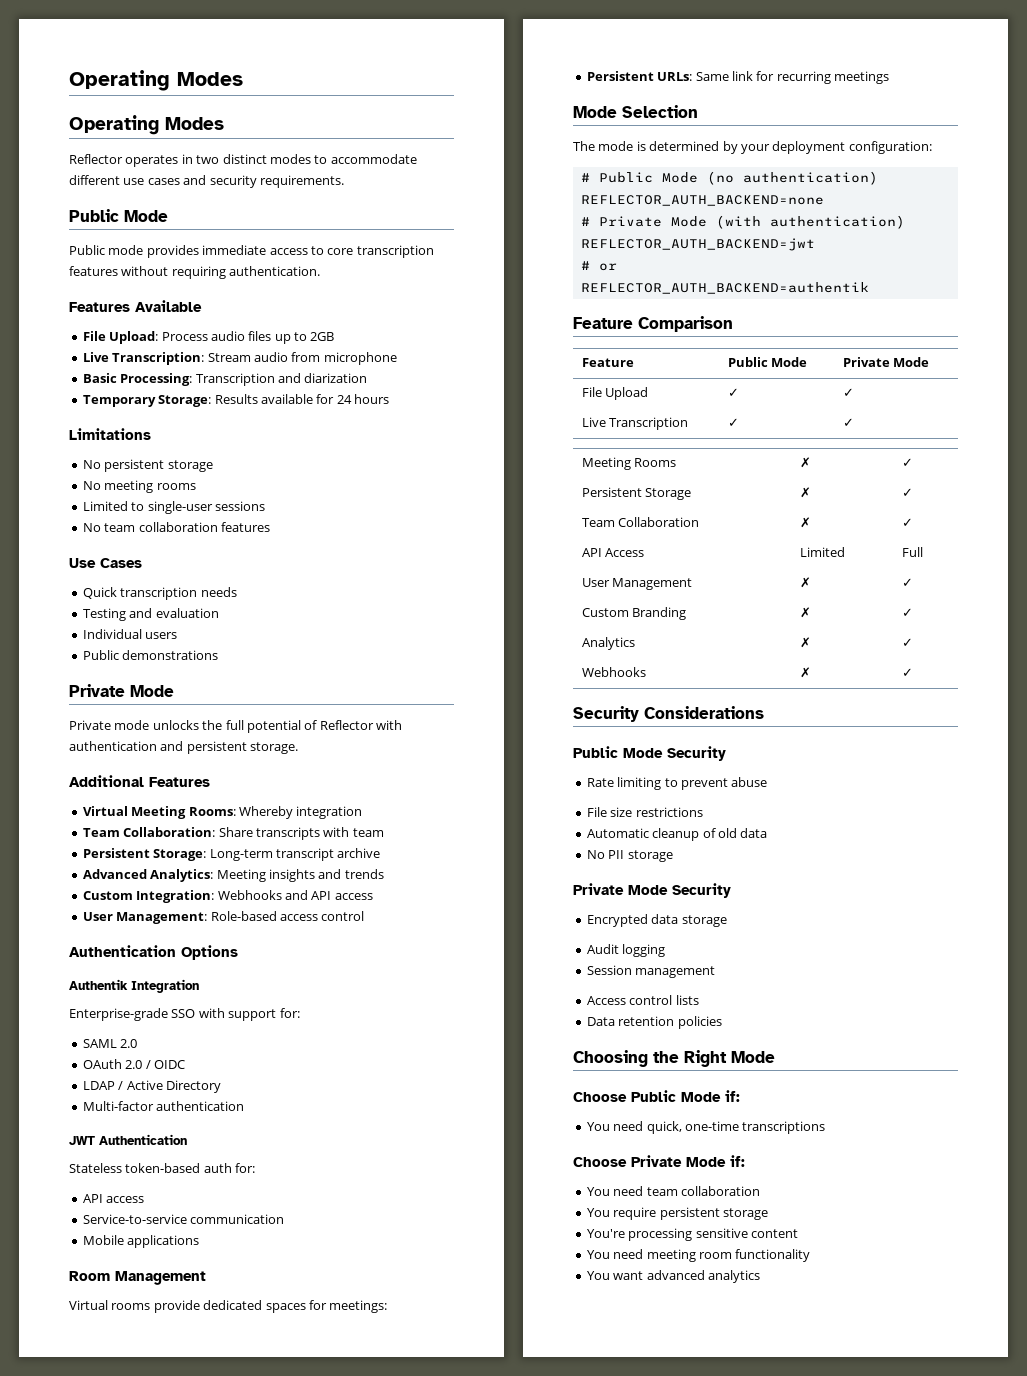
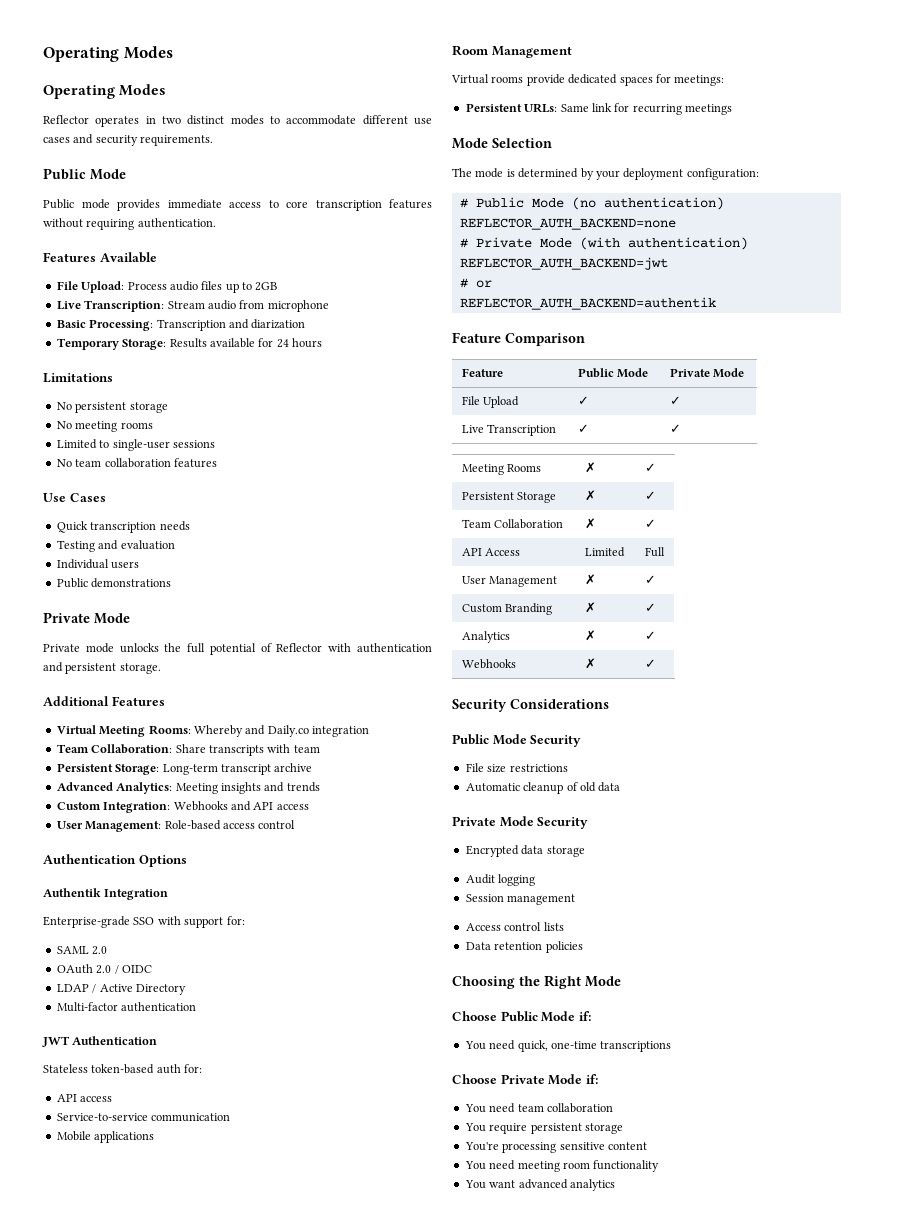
(293, 812) none -> [245,725,309,737] and Daily.co
[586,777,768,790] // Rate limiting to prevent abuse -> (582, 741) none
[586,850,673,862] // No PII storage -> (621, 787) none

